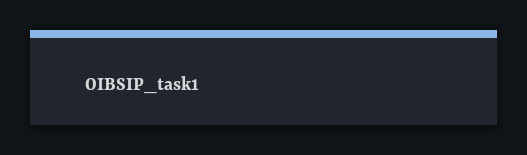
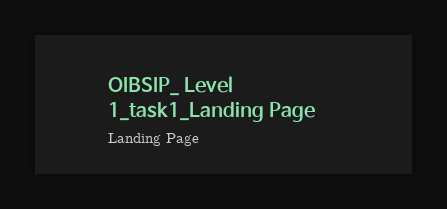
[85,76,199,94] OIBSIP_task1 -> [108,76,234,96] [108,102,316,122] [108,133,199,146] OIBSIP_ Level 1_task1_Landing Page // Landing Page

